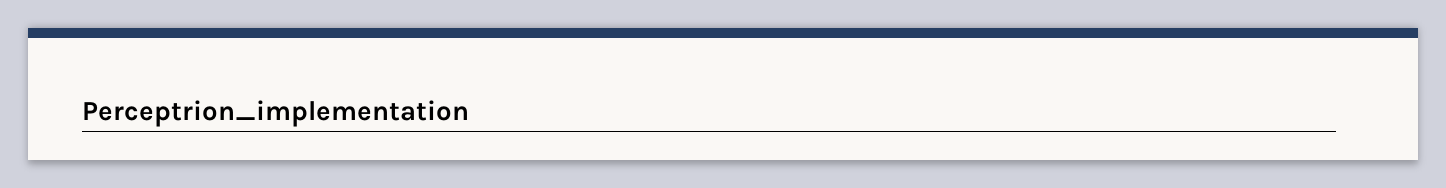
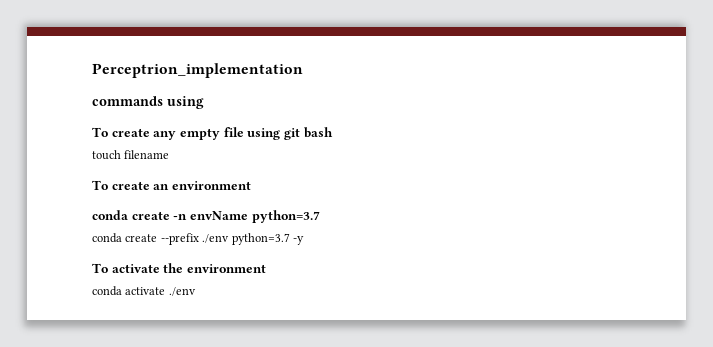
(469, 113) none -> [92,96,204,109] [92,127,333,140] [92,150,170,160] [92,180,251,190] [92,210,320,223] [92,233,304,245] [92,263,266,273] [92,286,196,296] // commands using // To create any empty file using git bash // touch filename // To create an environment // conda create -n envName python=3.7 // conda create --prefix ./env python=3.7 -y // To activate the environment // conda activate ./env

